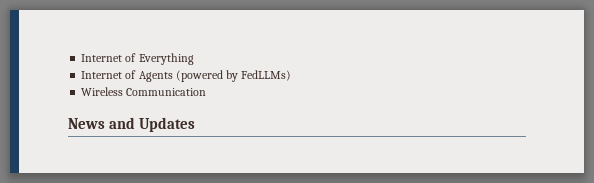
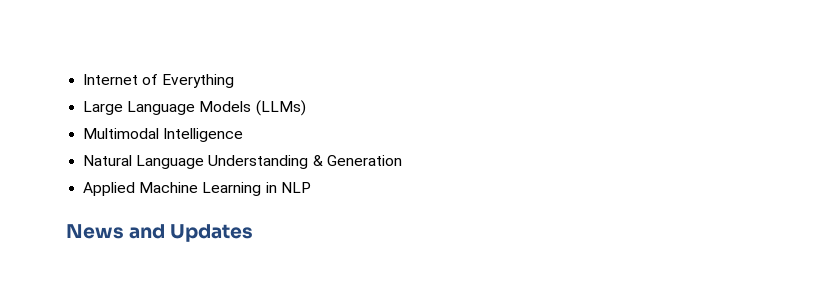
[81,70,292,82] [81,87,207,96] Internet of Agents (powered by FedLLMs) // Wireless Communication -> [83,100,306,116] [83,128,244,142] [83,155,402,169] [83,182,311,196] Large Language Models (LLMs) // Multimodal Intelligence // Natural Language Understanding & Generation // Applied Machine Learning in NLP

